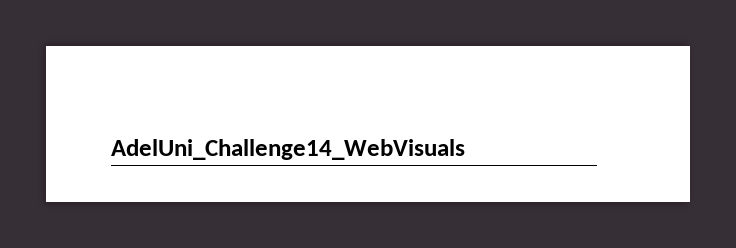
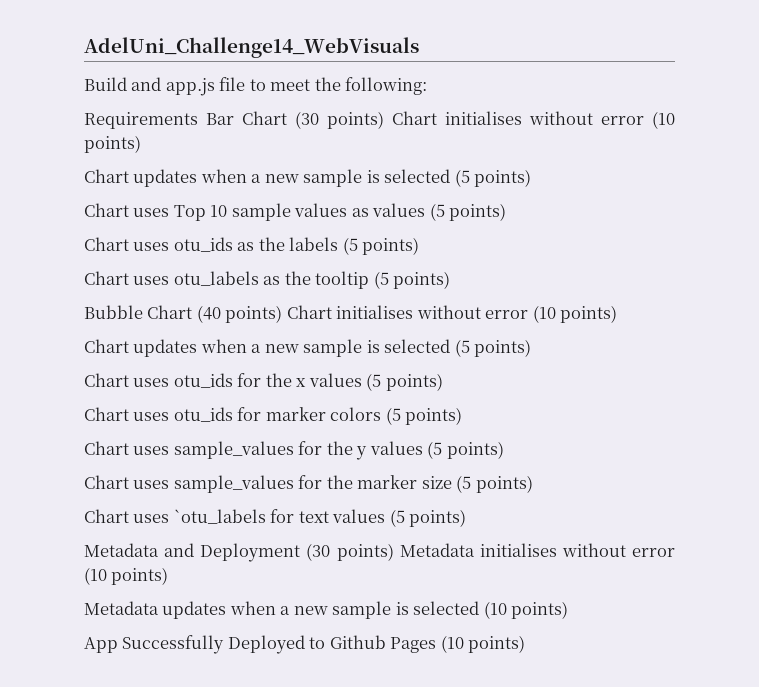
(465, 149) none -> [84,77,428,96] [84,111,675,129] [84,135,141,153] [84,169,532,187] [84,203,507,221] [84,237,420,255] [84,271,451,289] [84,305,618,323] [84,339,532,357] [84,373,443,391] [84,407,463,425] [84,441,504,460] [84,475,533,493] [84,509,467,527] [84,543,675,562] [84,567,169,585] [84,601,569,619] [84,635,526,654] // Build and app.js file to meet the following: // Requirements Bar Chart (30 points) Chart initialises without error (10 points) // Chart updates when a new sample is selected (5 points) // Chart uses Top 10 sample values as values (5 points) // Chart uses otu_ids as the labels (5 points) // Chart uses otu_labels as the tooltip (5 points) // Bubble Chart (40 points) Chart initialises without error (10 points) // Chart updates when a new sample is selected (5 points) // Chart uses otu_ids for the x values (5 points) // Chart uses otu_ids for marker colors (5 points) // Chart uses sample_values for the y values (5 points) // Chart uses sample_values for the marker size (5 points) // Chart uses `otu_labels for text values (5 points) // Metadata and Deployment (30 points) Metadata initialises without error (10 points) // Metadata updates when a new sample is selected (10 points) // App Successfully Deployed to Github Pages (10 points)

